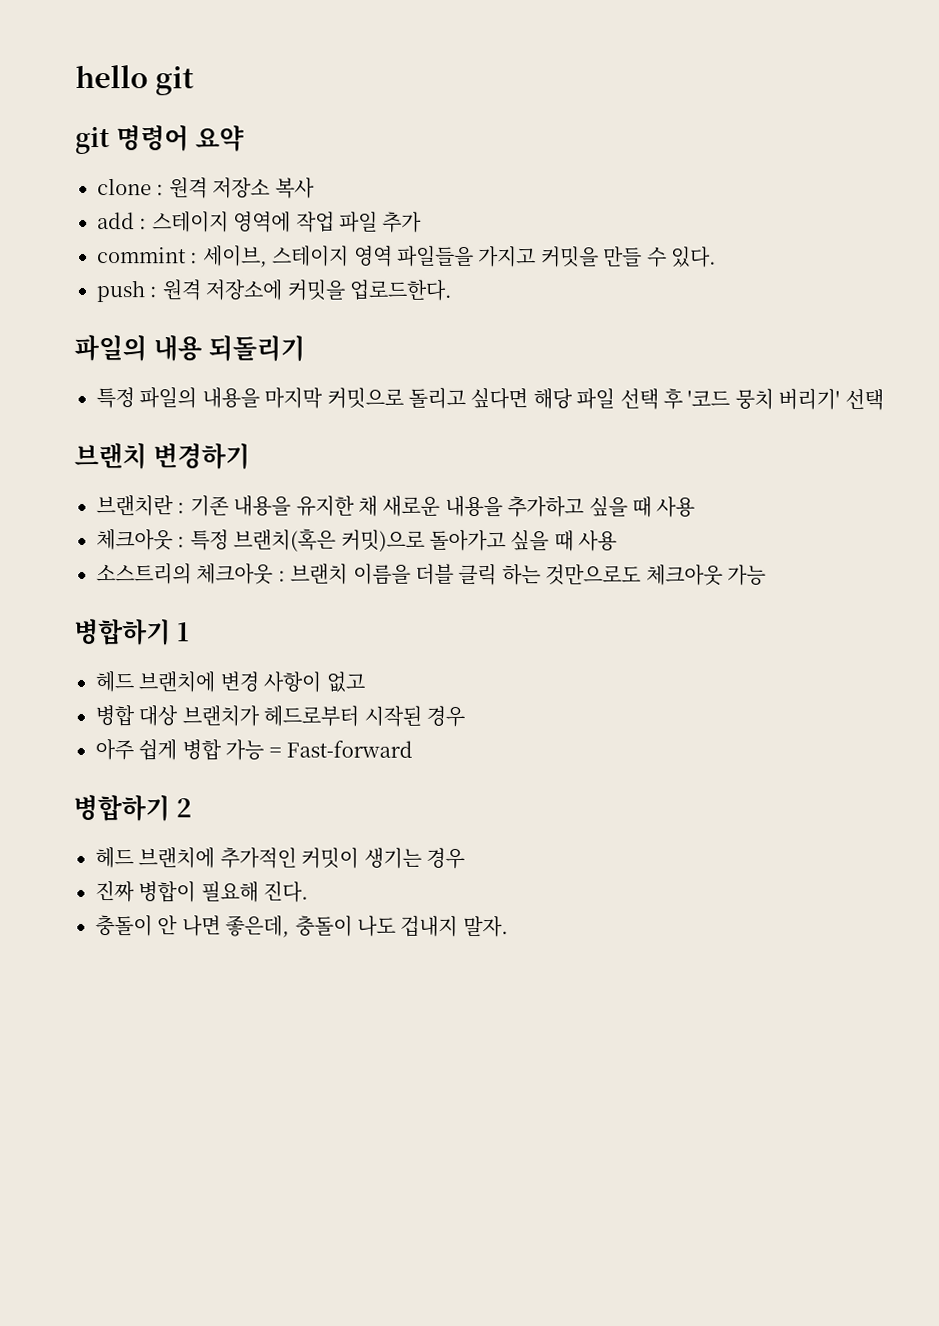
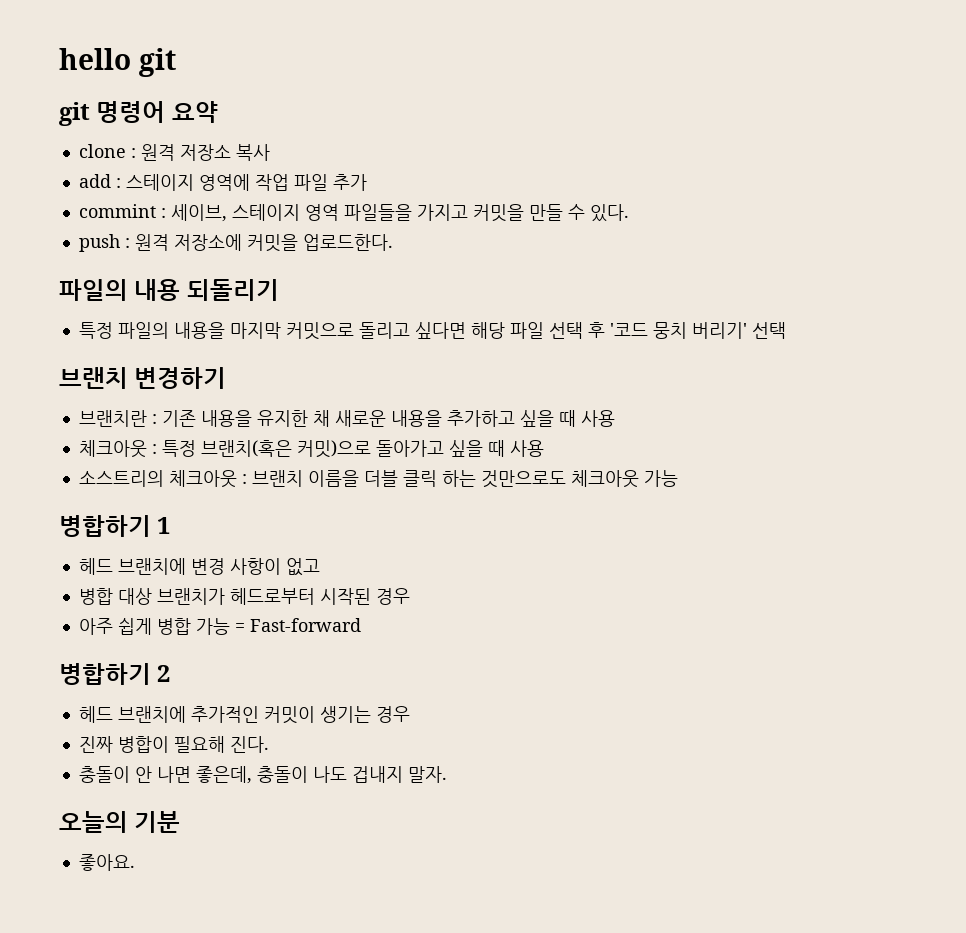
(509, 926) none -> [59,811,181,833] [78,854,135,871] // 오늘의 기분 // 좋아요.

